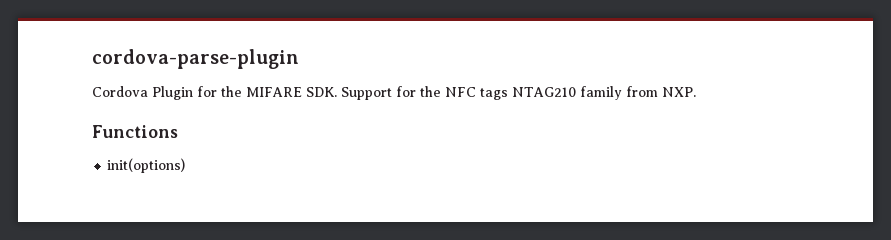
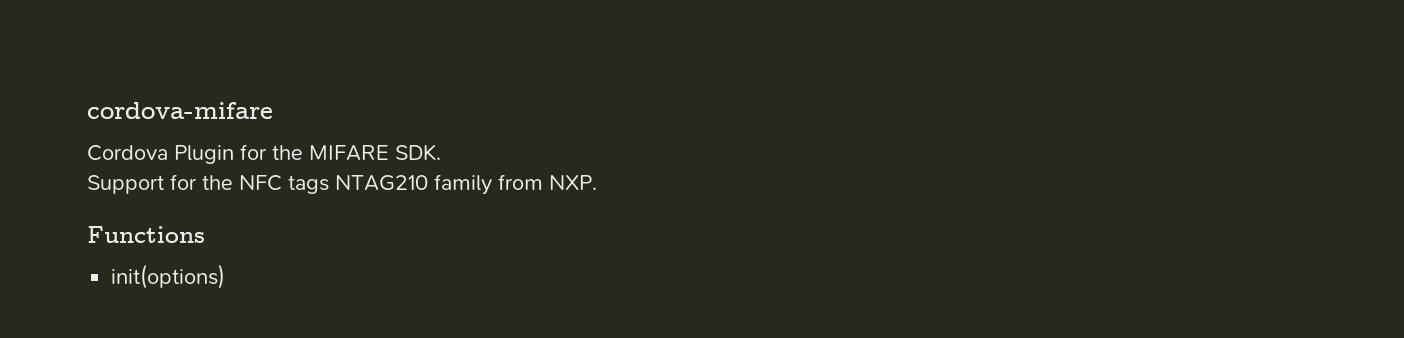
[92,49,299,69] cordova-parse-plugin -> [87,102,273,119] cordova-mifare
(337, 92) none -> (441, 152) //

